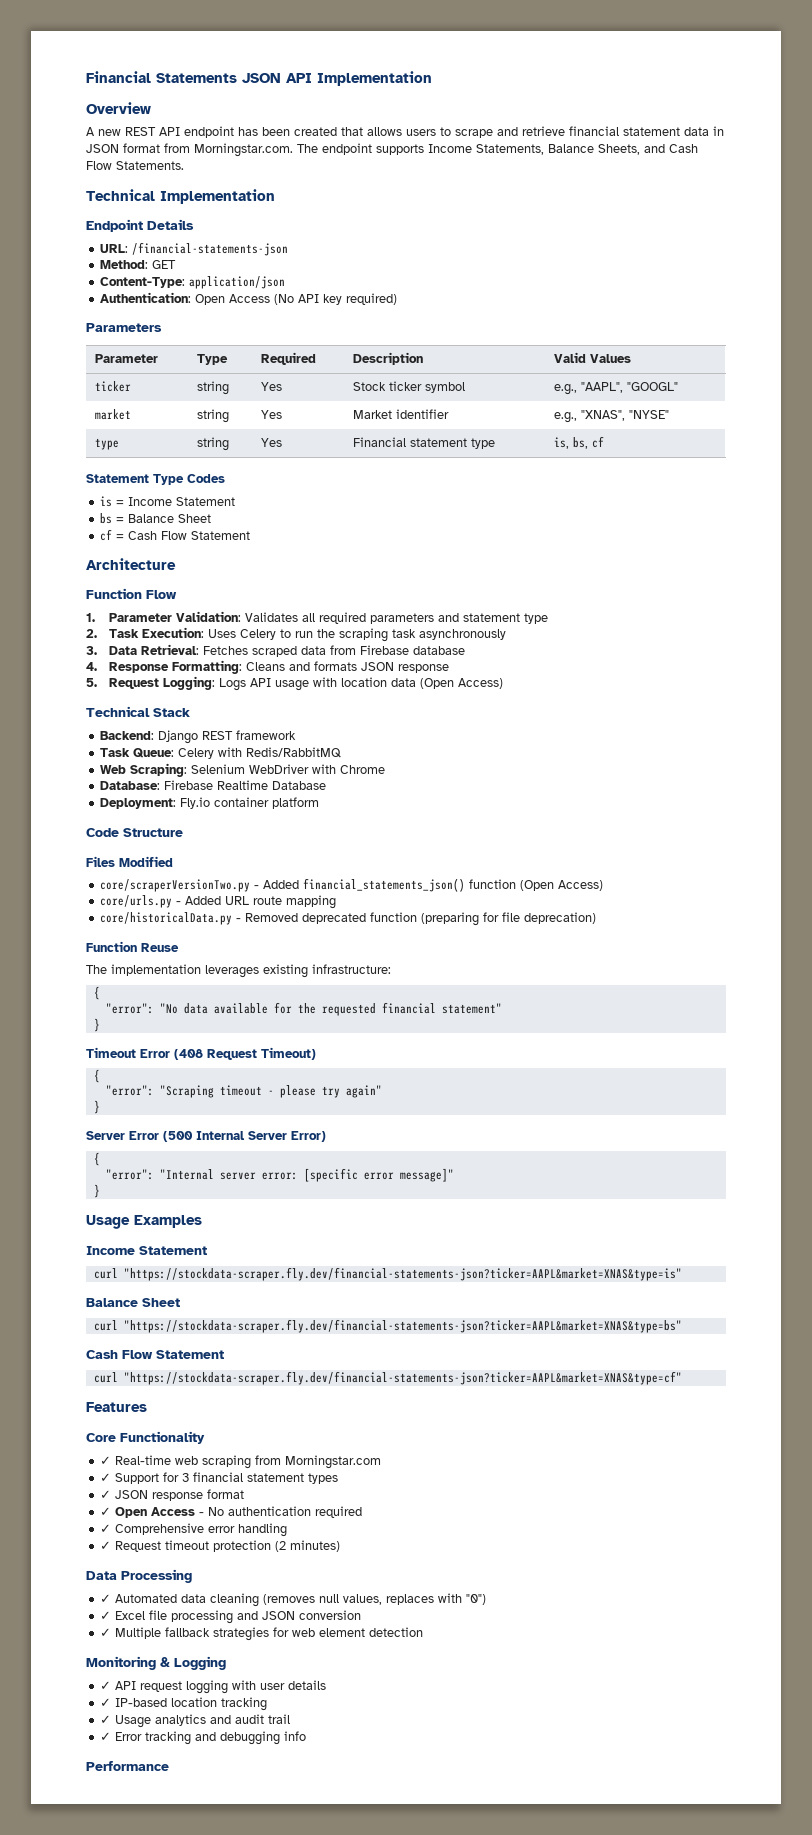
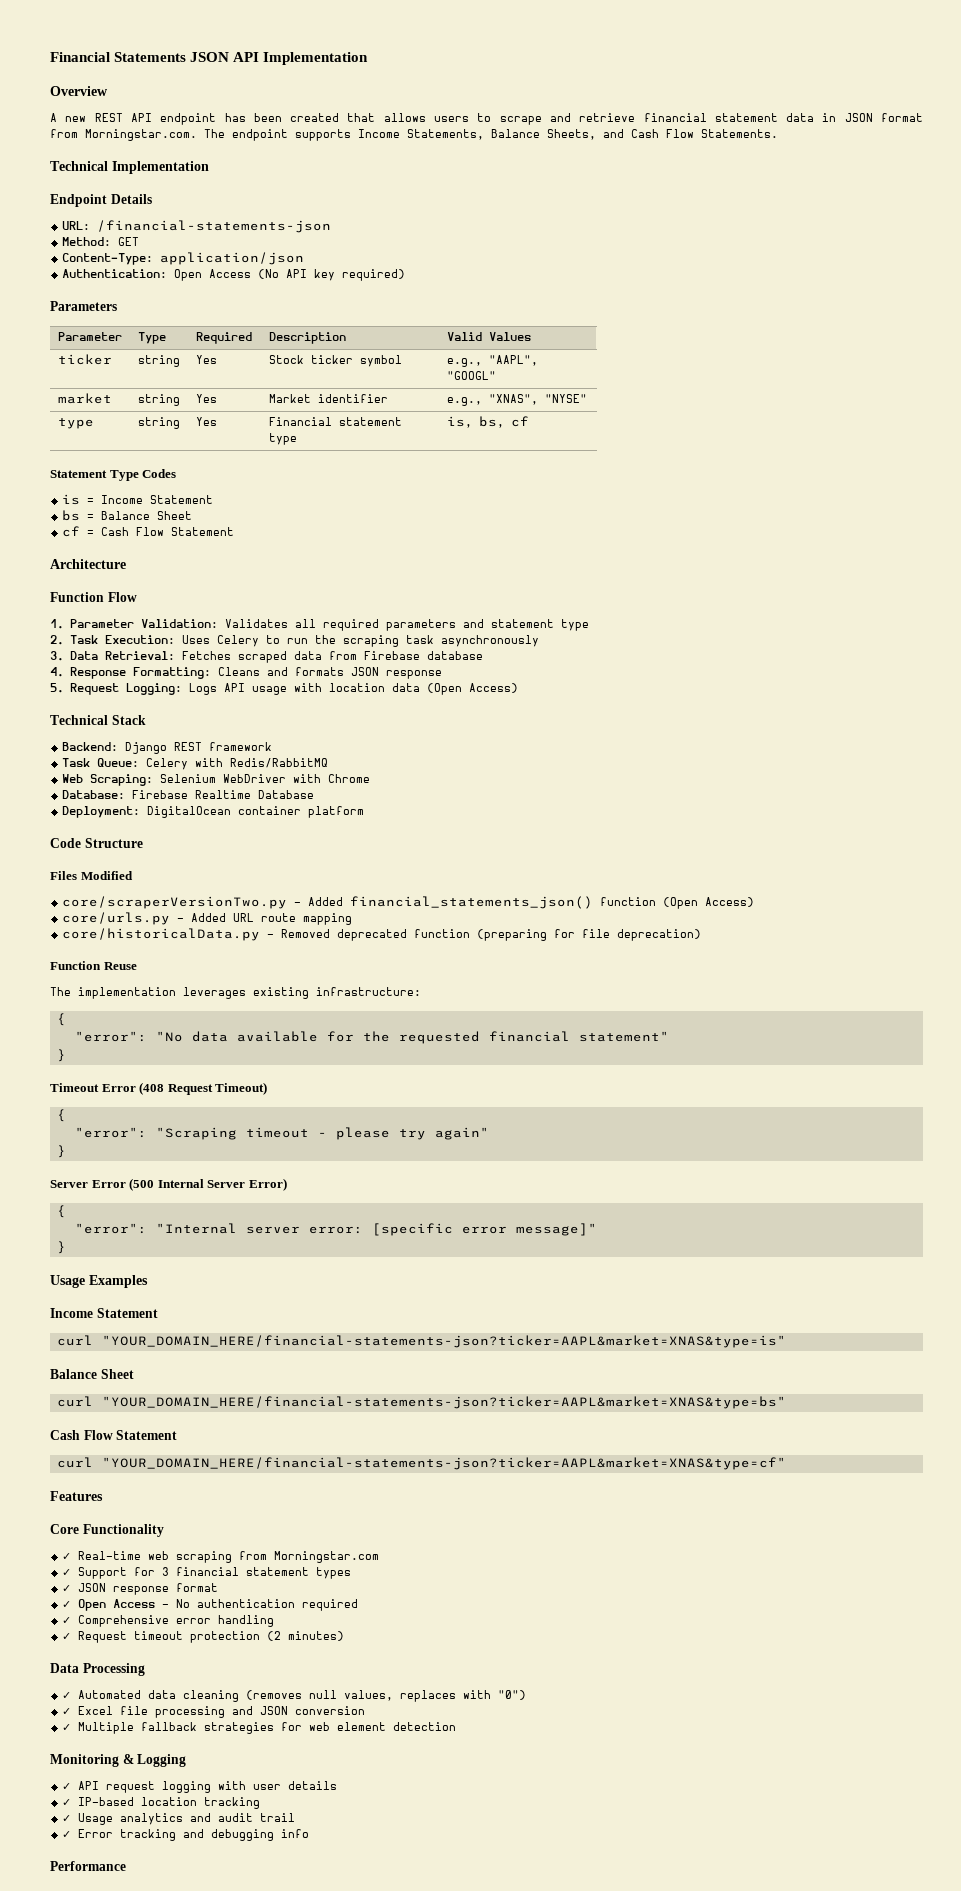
[180,797,211,809] Fly.io -> [147,806,232,818] DigitalOcean
[123,1267,682,1281] "https://stockdata-scraper.fly.dev/financial-statements-json?ticker=AAPL&market=XNAS&type=is" -> [101,1335,786,1348] "YOUR_DOMAIN_HERE/financial-statements-json?ticker=AAPL&market=XNAS&type=is"
[123,1319,682,1333] "https://stockdata-scraper.fly.dev/financial-statements-json?ticker=AAPL&market=XNAS&type=bs" -> [101,1396,786,1409] "YOUR_DOMAIN_HERE/financial-statements-json?ticker=AAPL&market=XNAS&type=bs"
[123,1371,682,1385] "https://stockdata-scraper.fly.dev/financial-statements-json?ticker=AAPL&market=XNAS&type=cf" -> [101,1457,786,1470] "YOUR_DOMAIN_HERE/financial-statements-json?ticker=AAPL&market=XNAS&type=cf"

